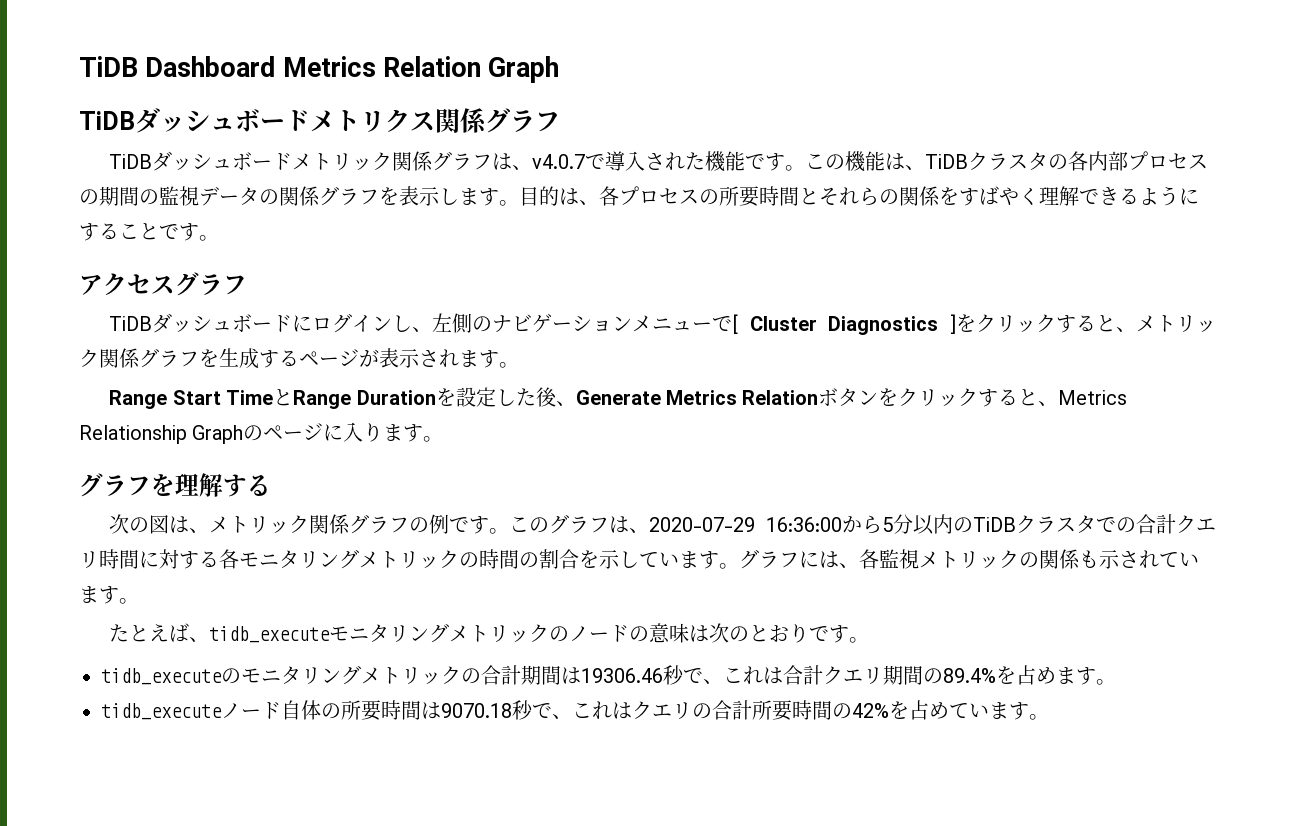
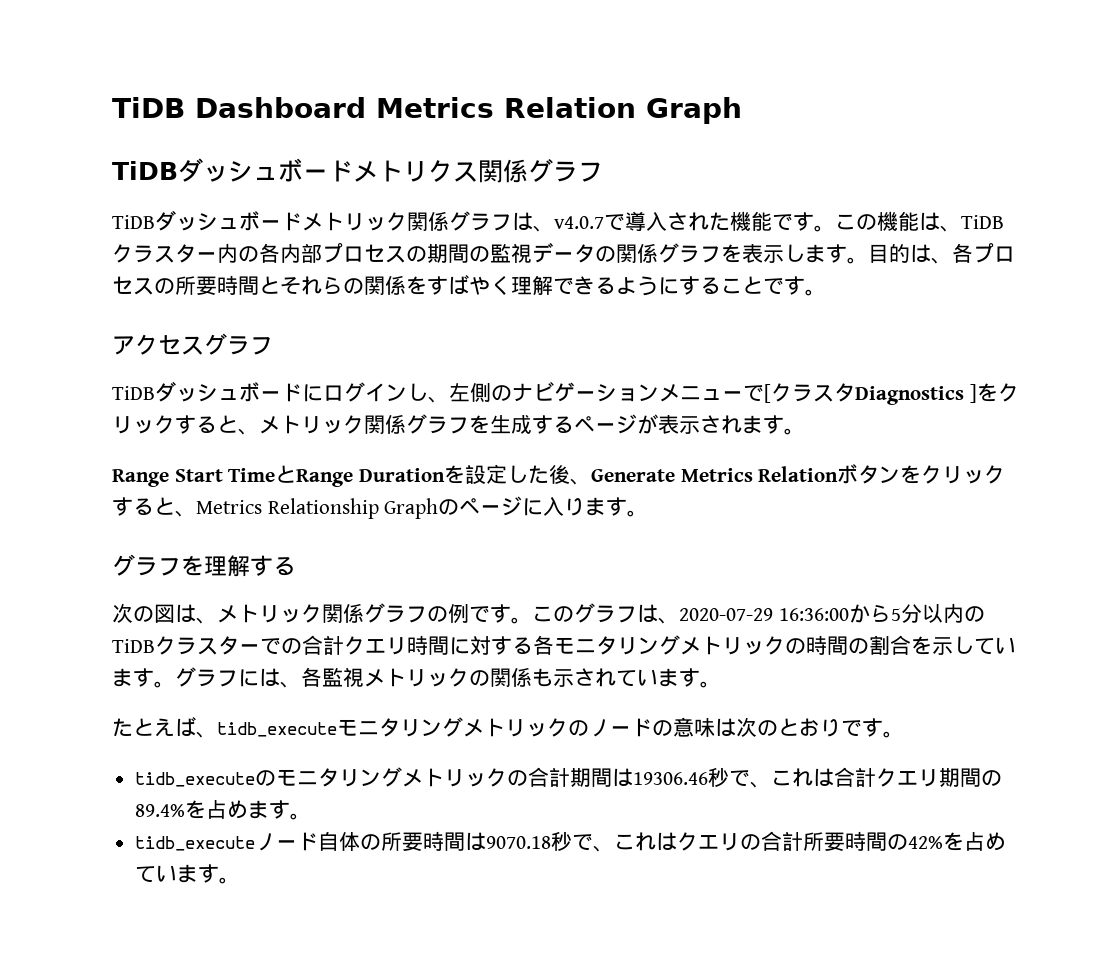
(1049, 161) none -> [196,243,238,263] ー内
[749,316,817,331] Cluster -> [771,383,855,402] クラスタ
(1096, 524) none -> [239,644,260,653] ー

